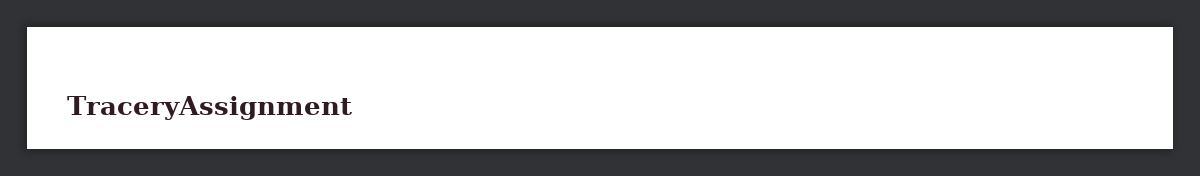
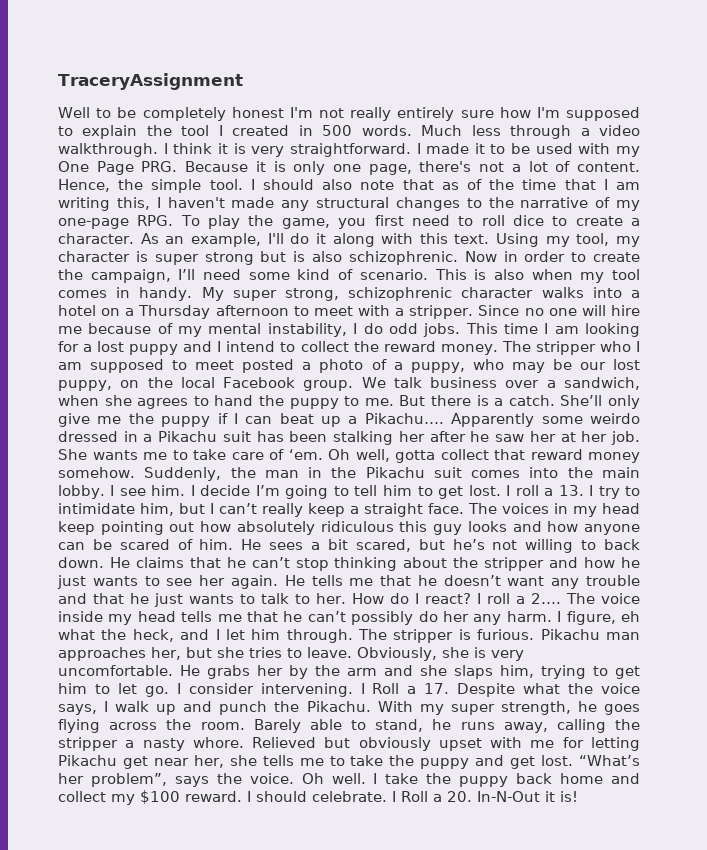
(352, 108) none -> [58,107,641,121] [58,125,640,139] [58,143,640,157] [58,161,641,175] [58,179,640,193] [58,197,640,211] [58,215,641,229] [58,233,640,247] [58,251,640,265] [58,269,640,283] [58,287,641,301] [58,305,640,319] [58,323,640,337] [58,341,640,355] [58,359,640,373] [58,377,641,391] [58,395,641,409] [58,413,640,427] [58,431,641,445] [58,449,640,463] [58,467,641,481] [58,485,640,499] [58,503,640,517] [58,521,641,535] [58,539,641,553] [58,557,640,571] [57,575,640,589] [58,593,640,607] [58,611,640,625] [58,629,640,643] [58,647,524,661] [58,665,640,679] [58,683,641,697] [58,701,641,715] [58,719,641,733] [58,737,640,751] [58,755,641,769] [58,773,640,787] [58,790,578,805] // Well to be completely honest I'm not really entirely sure how I'm supposed to explain the tool I created in 500 words. Much less through a video walkthrough. I think it is very straightforward. I made it to be used with my One Page PRG. Because it is only one page, there's not a lot of content. Hence, the simple tool. I should also note that as of the time that I am writing this, I haven't made any structural changes to the narrative of my one-page RPG. To play the game, you first need to roll dice to create a character. As an example, I'll do it along with this text. Using my tool, my character is super strong but is also schizophrenic. Now in order to create the campaign, I’ll need some kind of scenario. This is also when my tool comes in handy. My super strong, schizophrenic character walks into a hotel on a Thursday afternoon to meet with a stripper. Since no one will hire me because of my mental instability, I do odd jobs. This time I am looking for a lost puppy and I intend to collect the reward money. The stripper who I am supposed to meet posted a photo of a puppy, who may be our lost puppy, on the local Facebook group. We talk business over a sandwich, when she agrees to hand the puppy to me. But there is a catch. She’ll only give me the puppy if I can beat up a Pikachu…. Apparently some weirdo dressed in a Pikachu suit has been stalking her after he saw her at her job. She wants me to take care of ‘em. Oh well, gotta collect that reward money somehow. Suddenly, the man in the Pikachu suit comes into the main lobby. I see him. I decide I’m going to tell him to get lost. I roll a 13. I try to intimidate him, but I can’t really keep a straight face. The voices in my head keep pointing out how absolutely ridiculous this guy looks and how anyone can be scared of him. He sees a bit scared, but he’s not willing to back down. He claims that he can’t stop thinking about the stripper and how he just wants to see her again. He tells me that he doesn’t want any trouble and that he just wants to talk to her. How do I react? I roll a 2…. The voice inside my head tells me that he can’t possibly do her any harm. I figure, eh what the heck, and I let him through. The stripper is furious. Pikachu man approaches her, but she tries to leave. Obviously, she is very uncomfortable. He grabs her by the arm and she slaps him, trying to get him to let go. I consider intervening. I Roll a 17. Despite what the voice says, I walk up and punch the Pikachu. With my super strength, he goes flying across the room. Barely able to stand, he runs away, calling the stripper a nasty whore. Relieved but obviously upset with me for letting Pikachu get near her, she tells me to take the puppy and get lost. “What’s her problem”, says the voice. Oh well. I take the puppy back home and collect my $100 reward. I should celebrate. I Roll a 20. In-N-Out it is!

